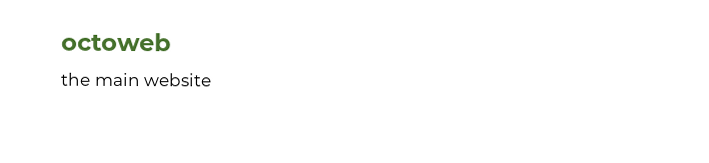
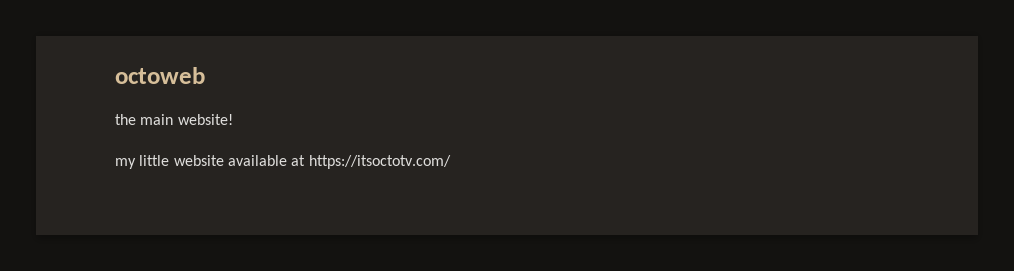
[143,73,213,87] website -> [177,114,233,125] [115,155,451,169] website! // my little website available at https://itsoctotv.com/

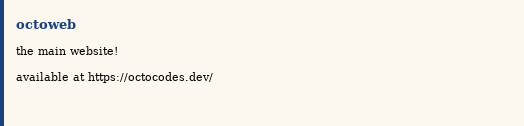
[115,155,224,169] my little website -> (118, 50) none
[308,155,451,169] https://itsoctotv.com/ -> [88,72,213,83] https://octocodes.dev/

